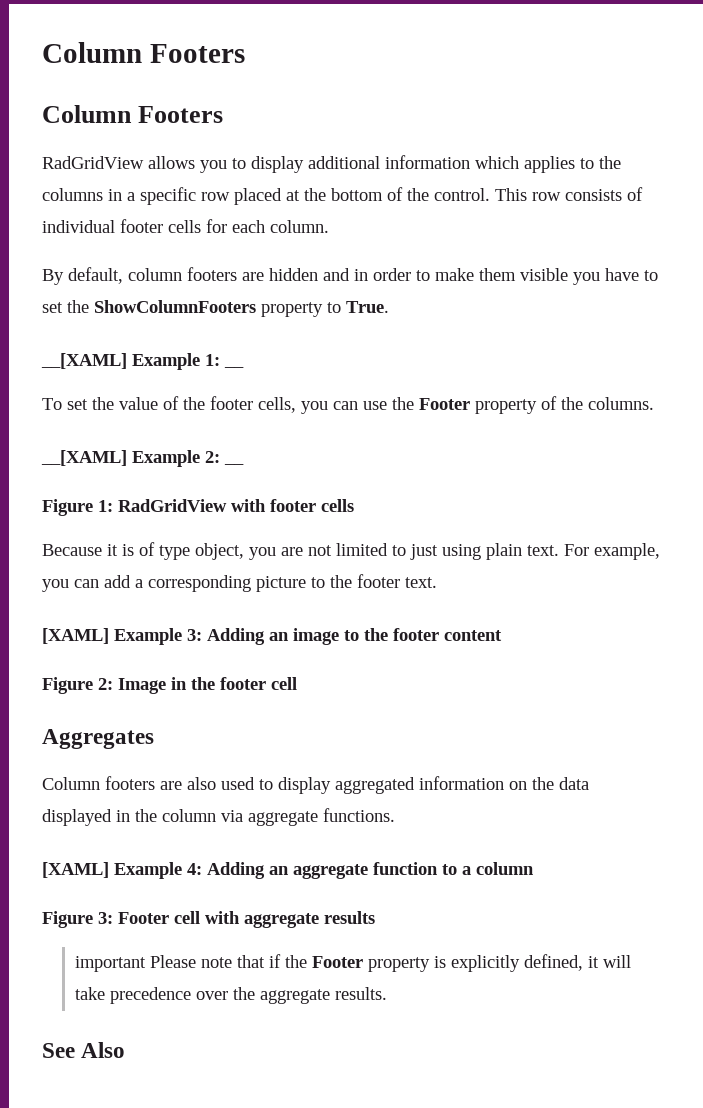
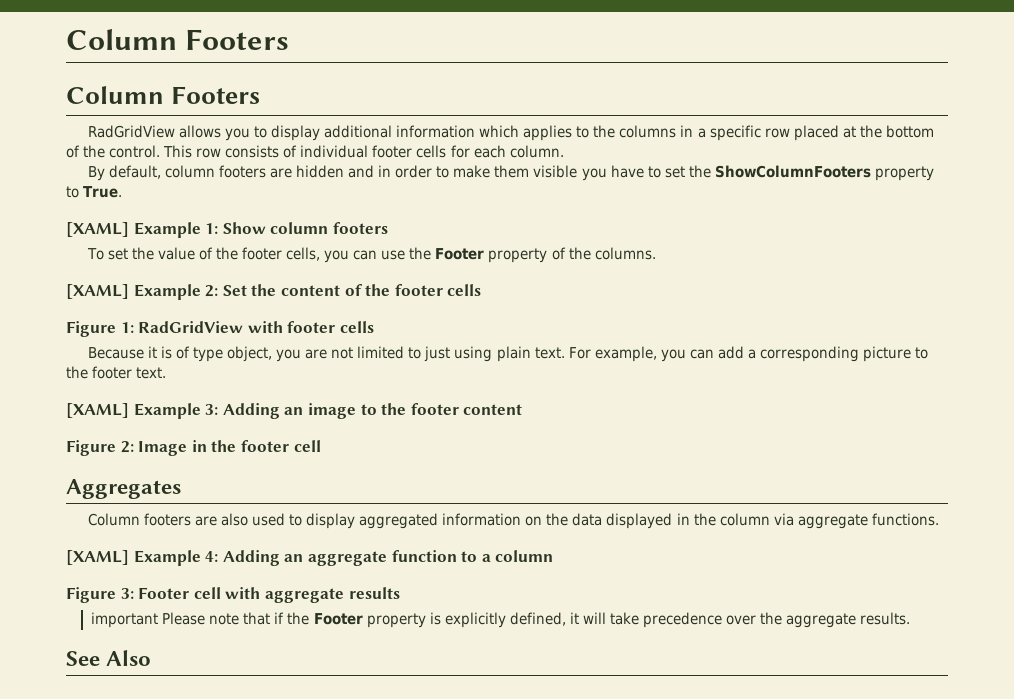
[41,353,127,369] __[XAML] -> [66,222,129,237] [XAML]
[224,366,244,368] __ -> [222,222,388,234] Show column footers
[41,450,127,466] __[XAML] -> [66,284,129,299] [XAML]
[224,463,244,465] __ -> [222,284,482,296] Set the content of the footer cells

